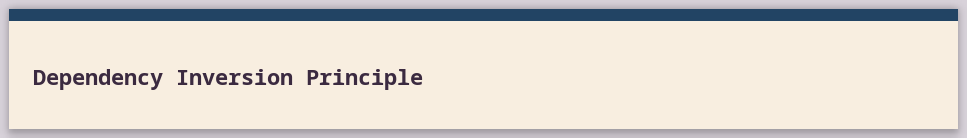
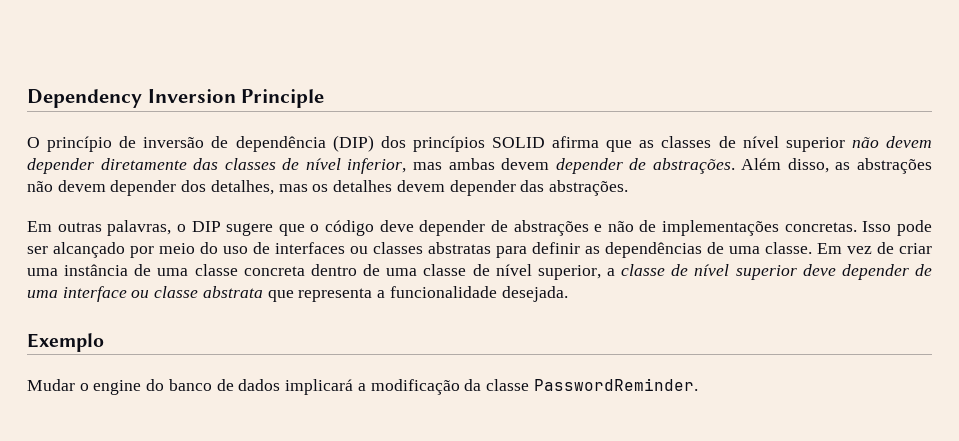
(423, 79) none -> [27,135,932,152] [27,158,932,174] [27,180,628,196] [27,220,933,236] [27,242,932,258] [27,264,932,280] [27,286,568,302] [27,333,104,352] [27,378,698,395] // O princípio de inversão de dependência (DIP) dos princípios SOLID afirma que as classes de nível superior não devem depender diretamente das classes de nível inferior, mas ambas devem depender de abstrações. Além disso, as abstrações não devem depender dos detalhes, mas os detalhes devem depender das abstrações. // Em outras palavras, o DIP sugere que o código deve depender de abstrações e não de implementações concretas. Isso pode ser alcançado por meio do uso de interfaces ou classes abstratas para definir as dependências de uma classe. Em vez de criar uma instância de uma classe concreta dentro de uma classe de nível superior, a classe de nível superior deve depender de uma interface ou classe abstrata que representa a funcionalidade desejada. // Exemplo // Mudar o engine do banco de dados implicará a modificação da classe PasswordReminder.

